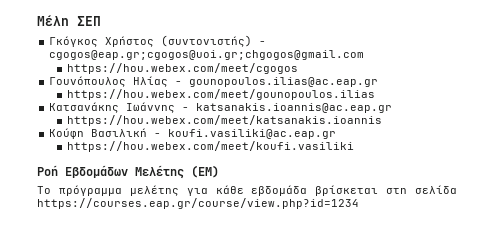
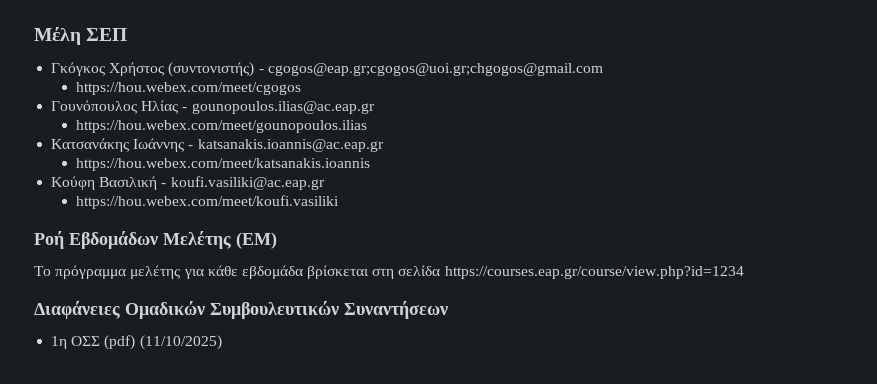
(359, 203) none -> [34,301,448,319] [51,335,222,350] // Διαφάνειες Ομαδικών Συμβουλευτικών Συναντήσεων // 1η ΟΣΣ (pdf) (11/10/2025)

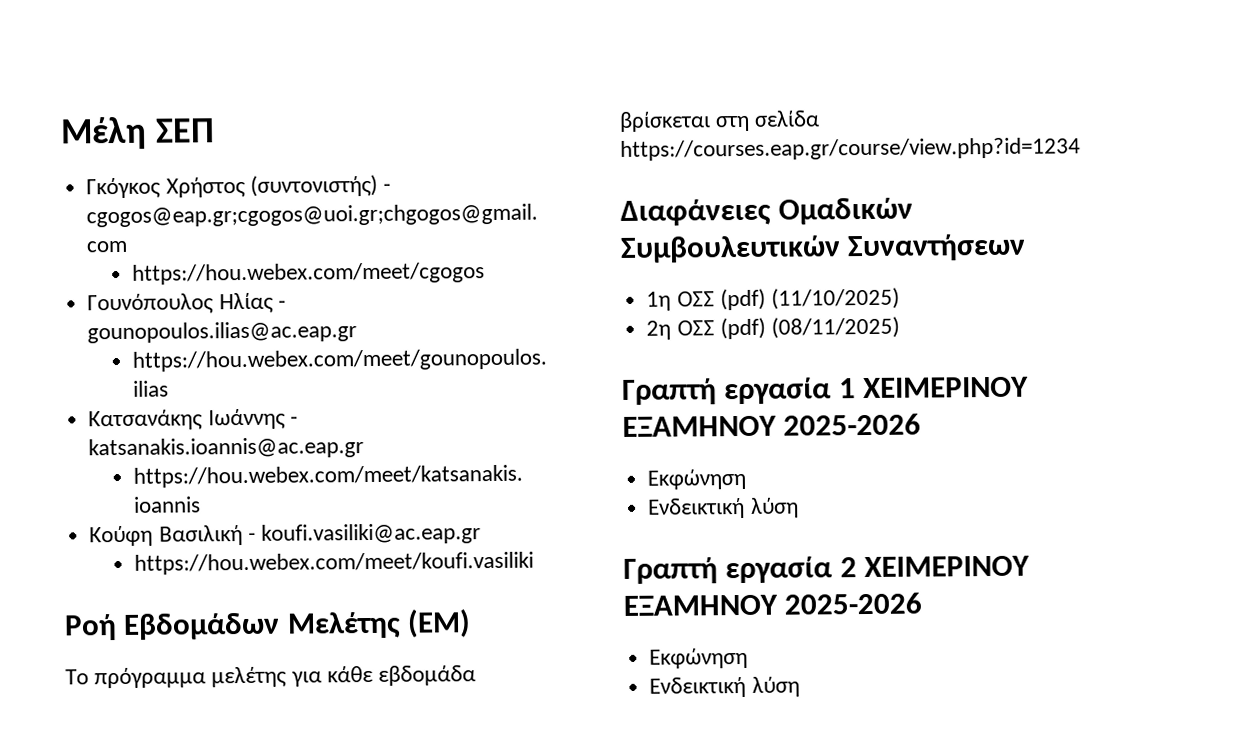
(222, 342) none -> [646,316,900,340] [622,376,1030,405] [622,413,922,437] [647,468,747,490] [648,497,799,519] [623,555,1031,584] [623,592,923,616] [649,647,749,669] [649,676,800,698] // 2η ΟΣΣ (pdf) (08/11/2025) // Γραπτή εργασία 1 ΧΕΙΜΕΡΙΝΟΥ ΕΞΑΜΗΝΟΥ 2025-2026 // Εκφώνηση // Ενδεικτική λύση // Γραπτή εργασία 2 ΧΕΙΜΕΡΙΝΟΥ ΕΞΑΜΗΝΟΥ 2025-2026 // Εκφώνηση // Ενδεικτική λύση

